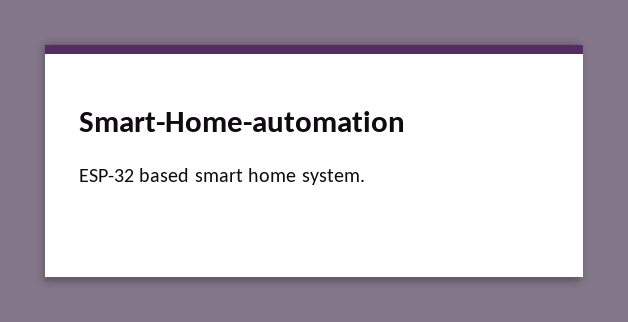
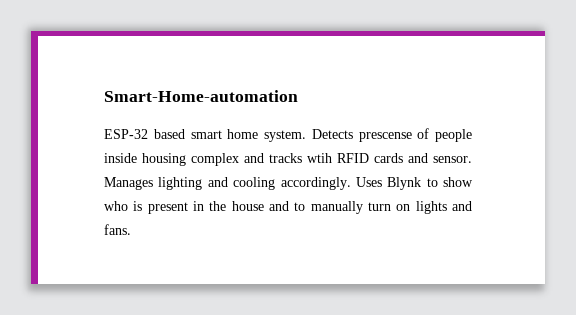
(365, 177) none -> [311,128,472,142] [104,153,472,166] [104,177,473,190] [104,201,472,214] [104,224,131,235] Detects prescense of people inside housing complex and tracks wtih RFID cards and sensor. Manages lighting and cooling accordingly. Uses Blynk to show who is present in the house and to manually turn on lights and fans.

